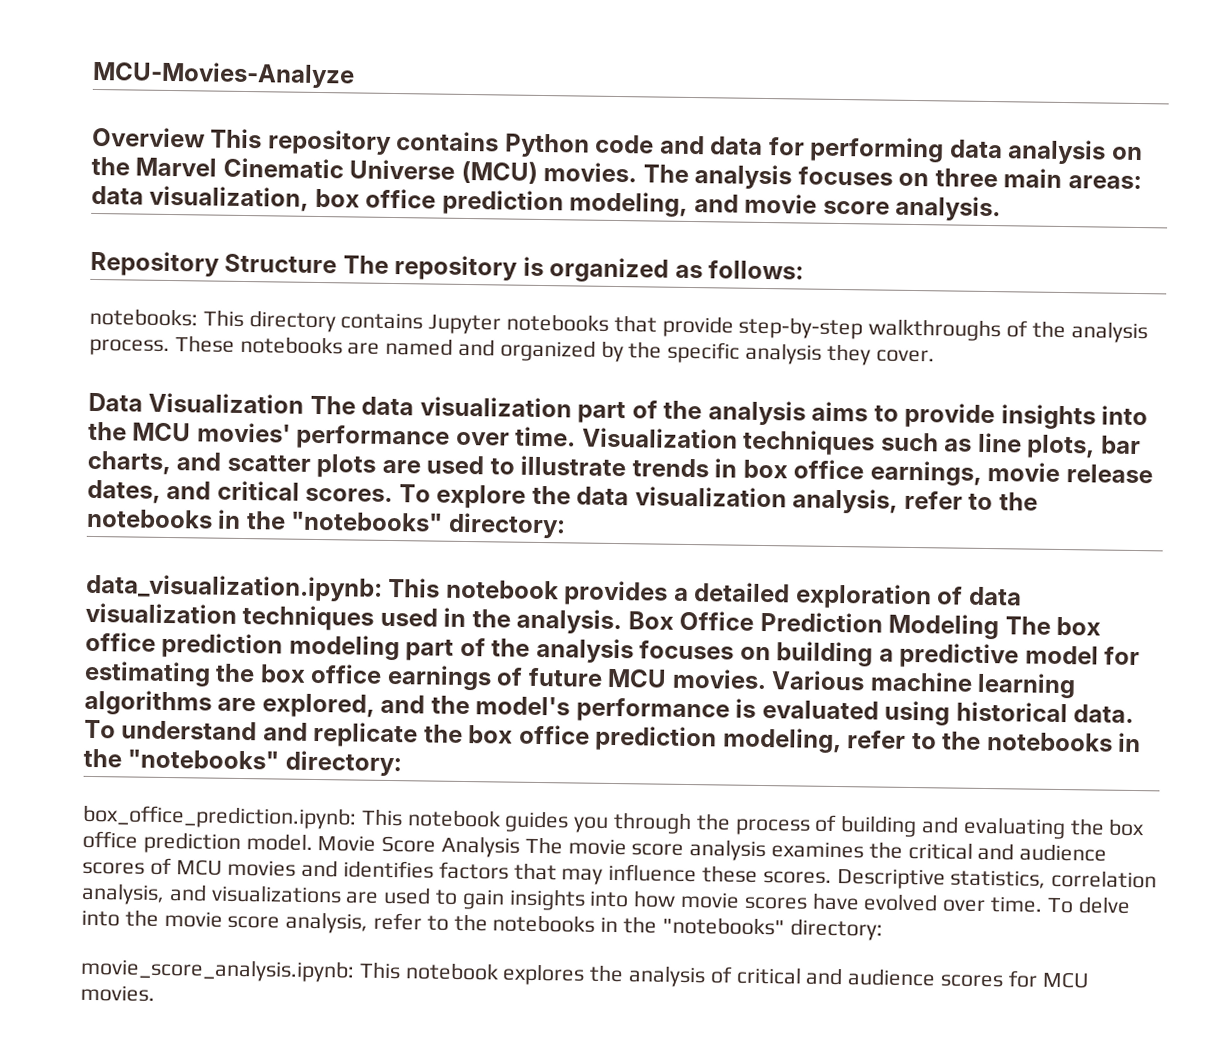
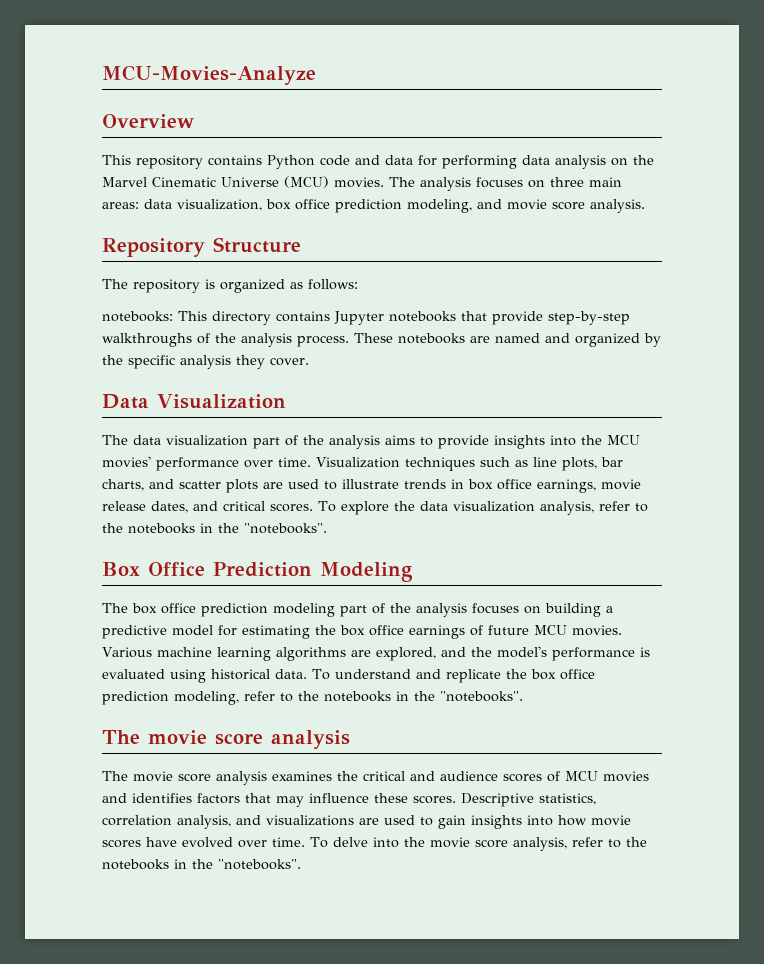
(206, 137) none -> (194, 121) //
(338, 263) none -> (301, 245) //
(305, 403) none -> (286, 401) //
[290,511,566,539] [85,573,1022,610] [85,602,623,635] "notebooks" directory: // data_visualization.ipynb: This notebook provides a detailed exploration of data visualization techniques used in the analysis. -> [244,523,327,534] "notebooks". //
(1000, 626) none -> (413, 572) //
[127,749,402,777] [82,804,1146,840] [82,830,521,858] "notebooks" directory: // box_office_prediction.ipynb: This notebook guides you through the process of building and evaluating the box office prediction model. Movie Score Analysis -> [440,691,523,702] [102,730,350,749] "notebooks". // The movie score analysis //
[661,916,883,941] [80,957,1090,989] [80,984,155,1002] "notebooks" directory: // movie_score_analysis.ipynb: This notebook explores the analysis of critical and audience scores for MCU movies. -> [218,859,301,870] "notebooks".

